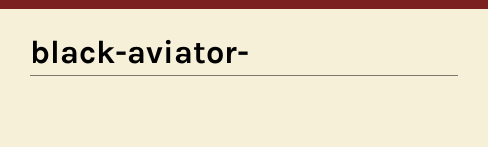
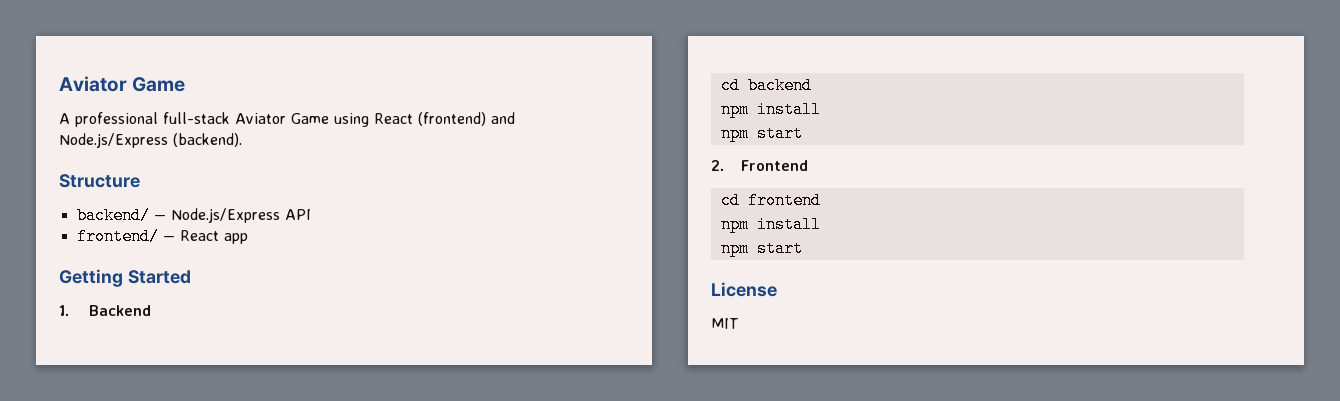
[30,39,249,64] black-aviator- -> [59,76,186,92] [59,112,515,127] [59,133,242,148] [59,174,140,188] [76,207,311,224] [76,228,248,245] [59,269,191,287] [59,305,151,316] [720,77,812,94] [720,101,821,118] [720,125,803,142] [711,160,808,171] [720,192,821,209] [720,216,821,233] [720,240,803,257] [711,282,777,297] [711,318,739,329] Aviator Game // A professional full-stack Aviator Game using React (frontend) and Node.js/Express (backend). // Structure // backend/ — Node.js/Express API // frontend/ — React app // Getting Started // 1. Backend // cd backend // npm install // npm start // 2. Frontend // cd frontend // npm install // npm start // License // MIT

